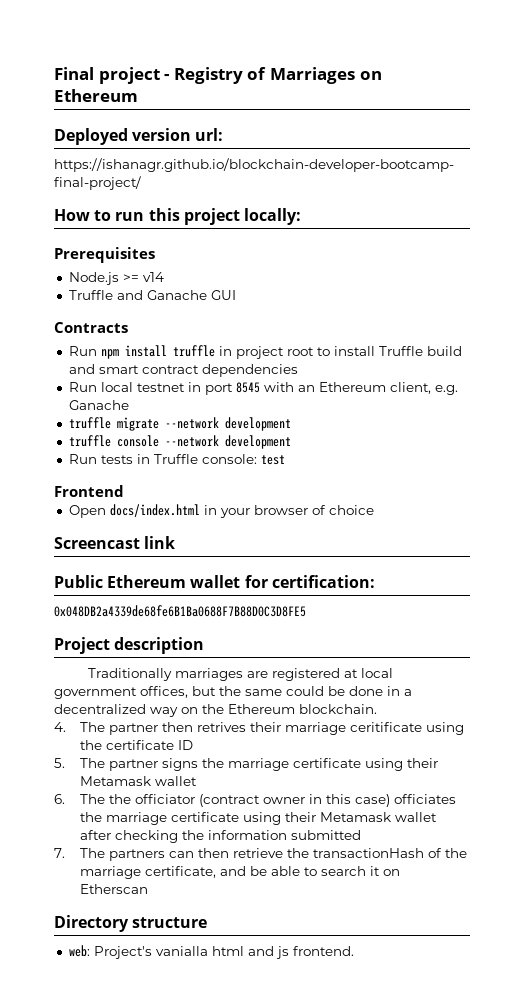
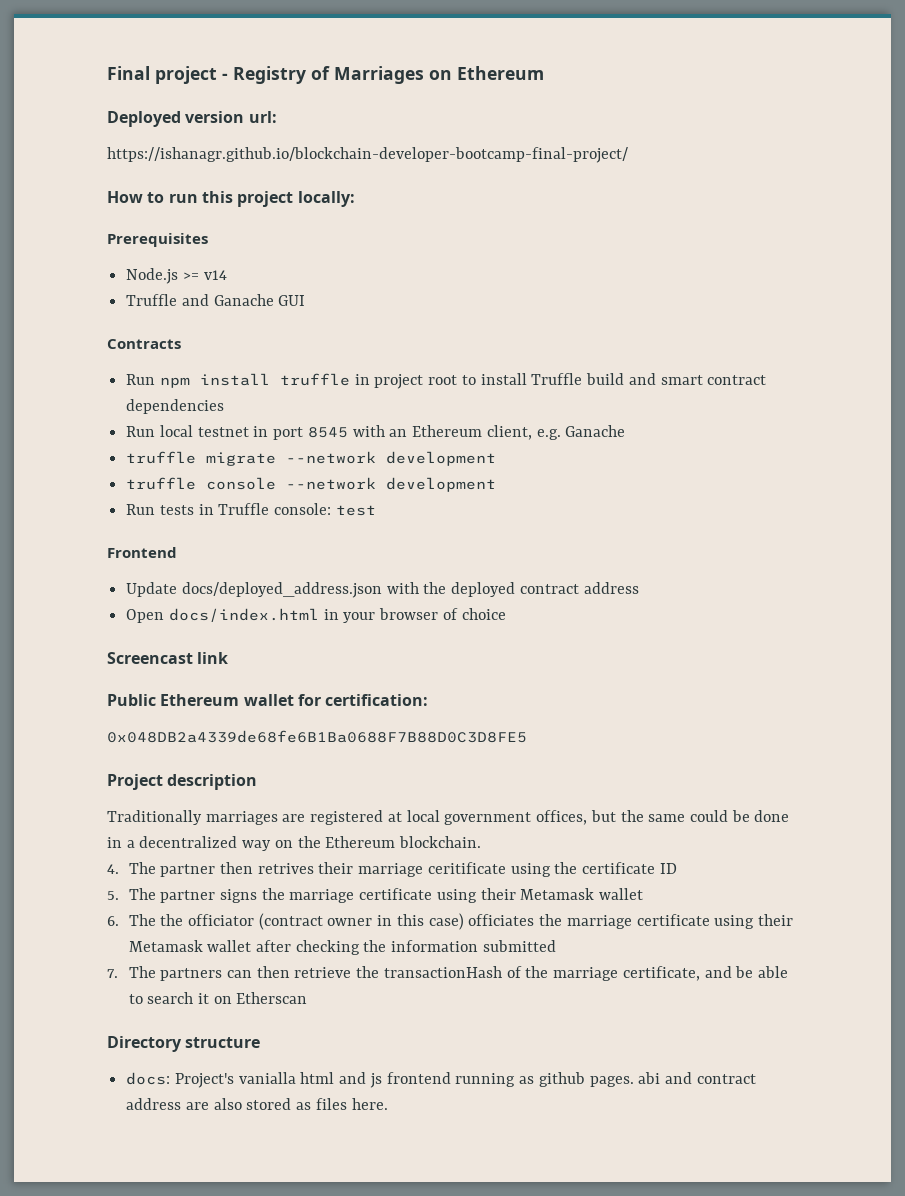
(124, 491) none -> [126,582,639,598] // Update docs/deployed_address.json with the deployed contract address
[68,945,90,957] web: -> [126,1072,171,1085] docs:
[292,946,354,956] frontend. -> [386,1072,756,1087] [126,1098,388,1110] frontend running as github pages. abi and contract address are also stored as files here.

